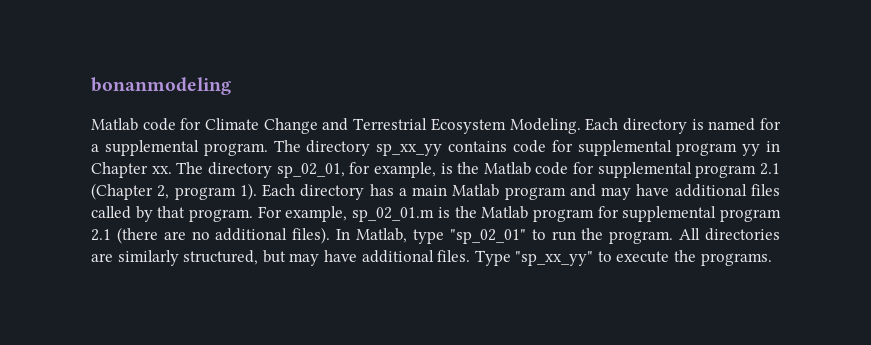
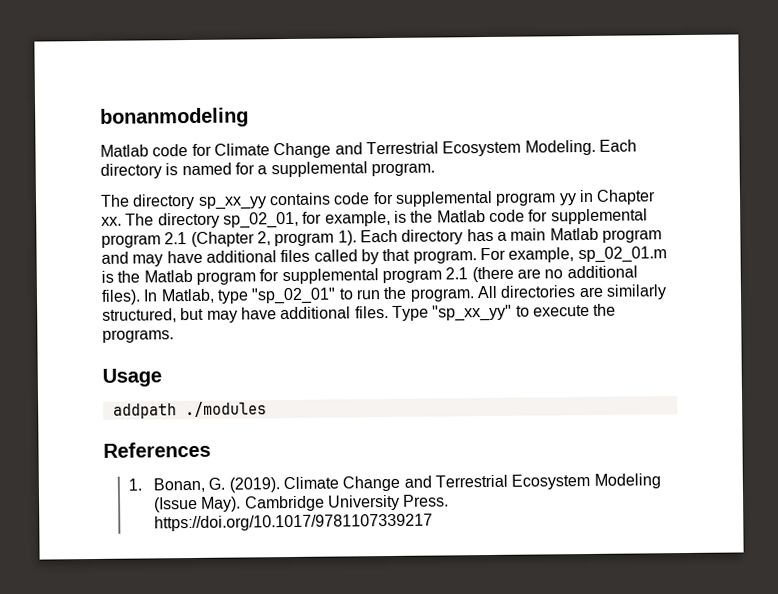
(268, 149) none -> (435, 169) //
(772, 259) none -> [102,368,162,387] [112,401,267,419] [103,441,211,458] [128,473,661,493] [154,494,450,513] [154,513,434,532] // Usage // addpath ./modules // References // 1. Bonan, G. (2019). Climate Change and Terrestrial Ecosystem Modeling (Issue May). Cambridge University Press. https://doi.org/10.1017/9781107339217

